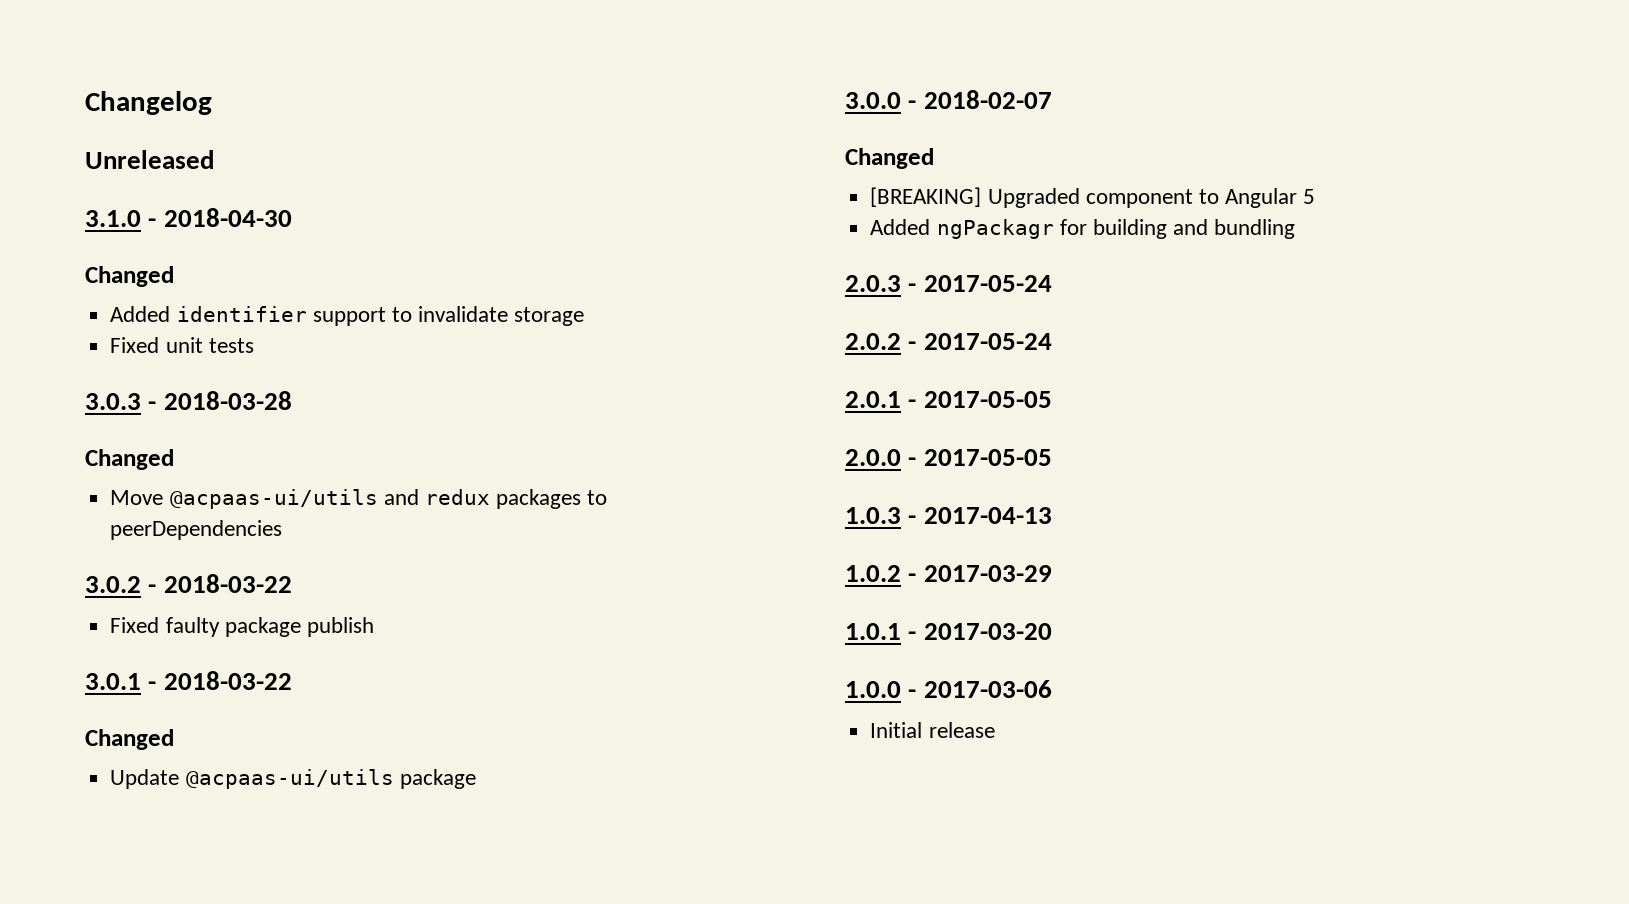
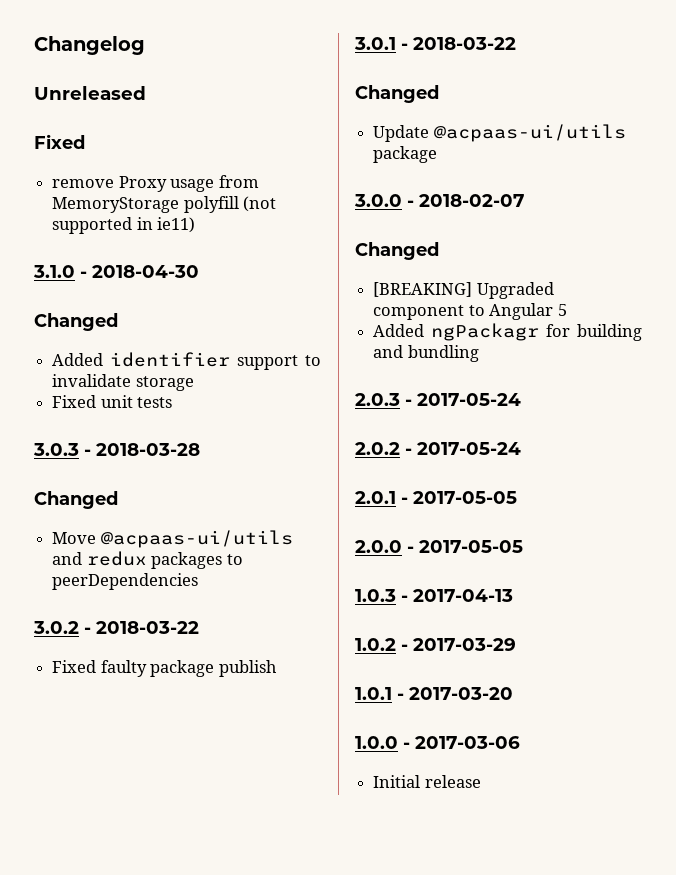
(214, 159) none -> [34,134,85,149] [52,175,259,192] [52,196,277,213] [52,217,196,234] // Fixed // remove Proxy usage from MemoryStorage polyfill (not supported in ie11)

